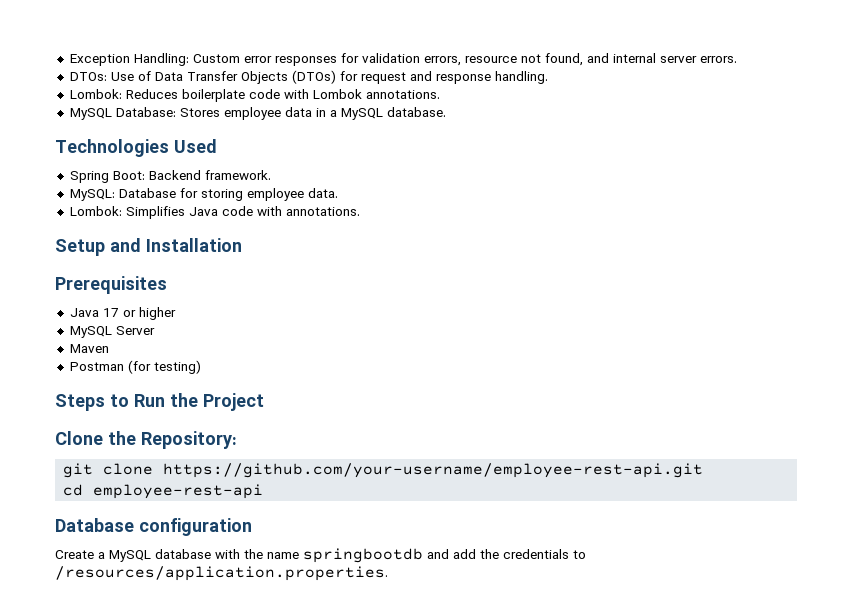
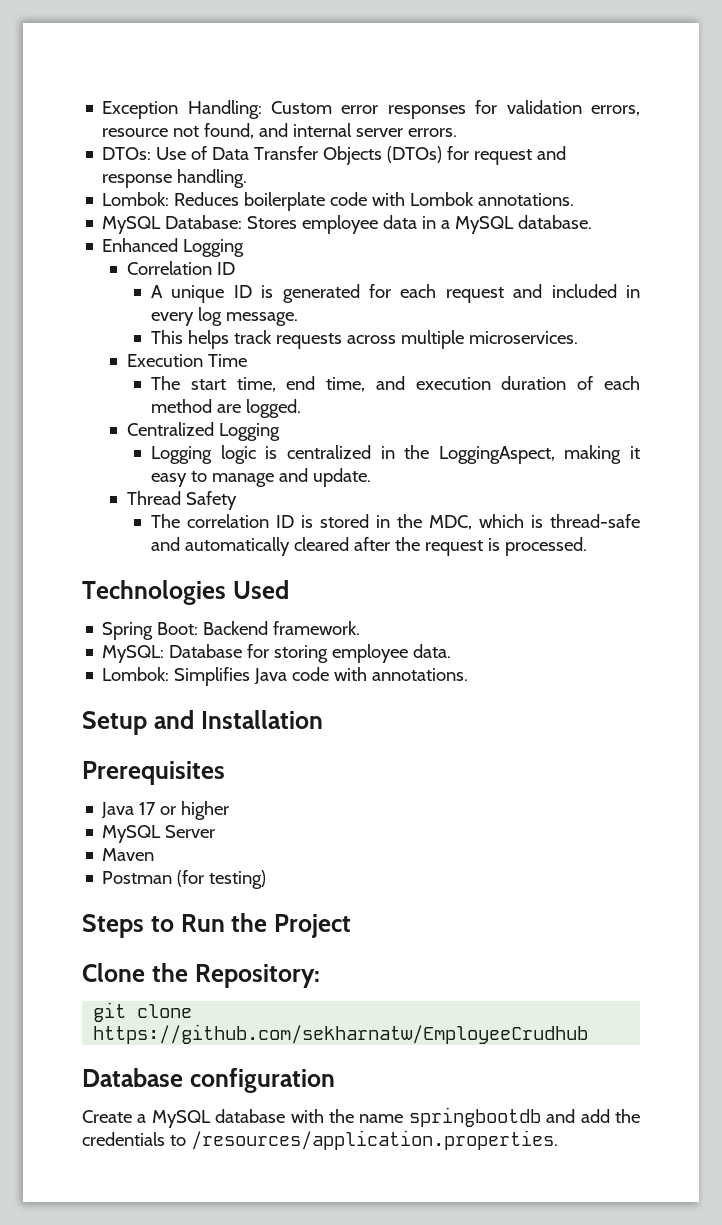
(446, 112) none -> [102,238,245,257] [126,261,235,275] [151,284,640,303] [151,307,299,326] [151,330,578,349] [126,354,247,367] [151,376,640,392] [151,399,302,418] [126,422,280,441] [151,445,640,464] [151,468,372,487] [126,491,237,510] [151,514,640,530] [151,537,587,556] // Enhanced Logging // Correlation ID // A unique ID is generated for each request and included in every log message. // This helps track requests across multiple microservices. // Execution Time // The start time, end time, and execution duration of each method are logged. // Centralized Logging // Logging logic is centralized in the LoggingAspect, making it easy to manage and update. // Thread Safety // The correlation ID is stored in the MDC, which is thread-safe and automatically cleared after the request is processed.
[163,463,704,478] [63,484,264,499] https://github.com/your-username/employee-rest-api.git // cd employee-rest-api -> [93,1024,589,1044] https://github.com/sekharnatw/EmployeeCrudhub

